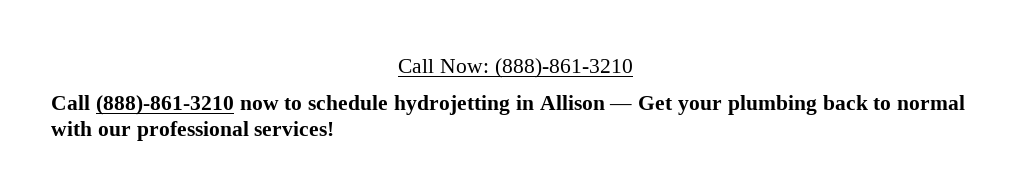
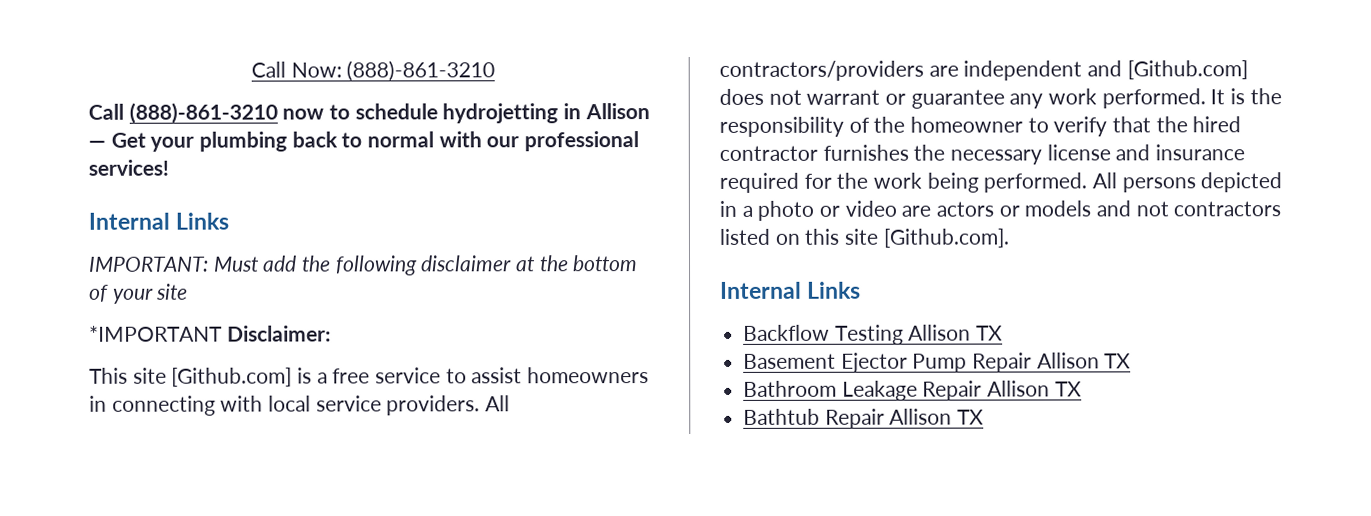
(335, 128) none -> [88,212,230,230] [88,255,639,276] [89,283,189,304] [89,325,331,342] [89,367,650,387] [89,395,511,416] [719,60,1248,81] [719,88,1282,109] [719,116,1242,137] [719,144,1246,165] [719,172,1283,193] [719,200,1282,221] [719,228,1009,248] [720,281,862,299] [743,324,1004,345] [743,352,1132,373] [743,380,1082,401] [743,408,985,429] // Internal Links // IMPORTANT: Must add the following disclaimer at the bottom of your site // *IMPORTANT Disclaimer: // This site [Github.com] is a free service to assist homeowners in connecting with local service providers. All contractors/providers are independent and [Github.com] does not warrant or guarantee any work performed. It is the responsibility of the homeowner to verify that the hired contractor furnishes the necessary license and insurance required for the work being performed. All persons depicted in a photo or video are actors or models and not contractors listed on this site [Github.com]. // Internal Links // Backflow Testing Allison TX // Basement Ejector Pump Repair Allison TX // Bathroom Leakage Repair Allison TX // Bathtub Repair Allison TX

